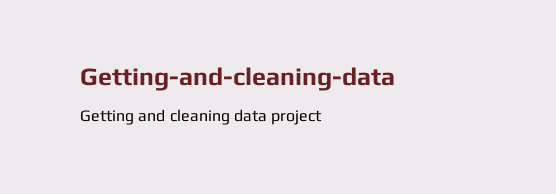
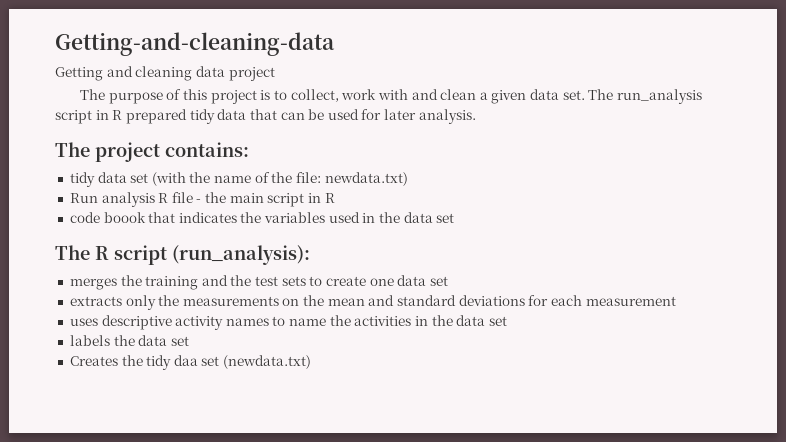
(323, 117) none -> [80,89,703,104] [55,109,476,124] [55,142,249,162] [69,172,408,187] [69,192,335,207] [69,212,455,223] [55,245,310,265] [69,275,448,290] [69,295,676,310] [69,315,507,330] [69,335,189,346] [69,355,312,370] // The purpose of this project is to collect, work with and clean a given data set. The run_analysis script in R prepared tidy data that can be used for later analysis. // The project contains: // tidy data set (with the name of the file: newdata.txt) // Run analysis R file - the main script in R // code boook that indicates the variables used in the data set // The R script (run_analysis): // merges the training and the test sets to create one data set // extracts only the measurements on the mean and standard deviations for each measurement // uses descriptive activity names to name the activities in the data set // labels the data set // Creates the tidy daa set (newdata.txt)

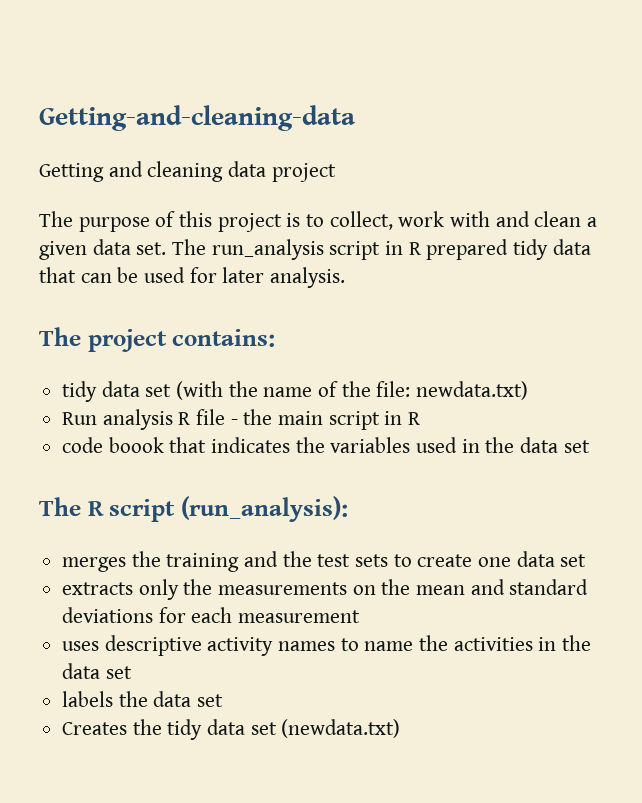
[173,355,198,366] daa -> [207,719,246,735] data

